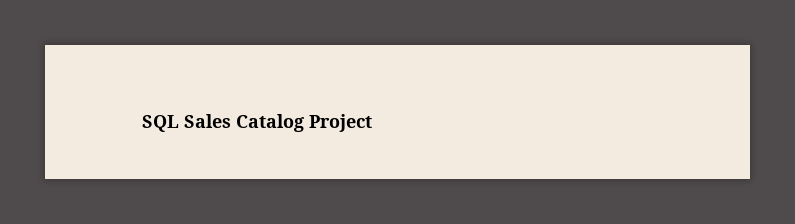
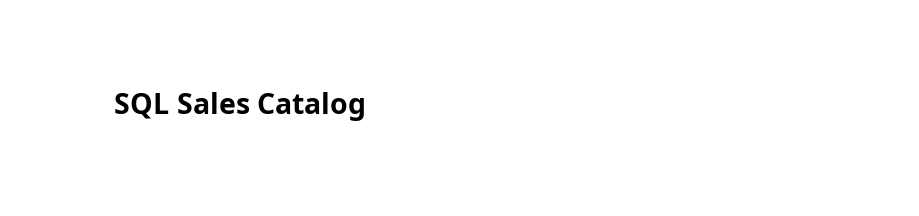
[309,114,372,132] Project -> (367, 106) none

